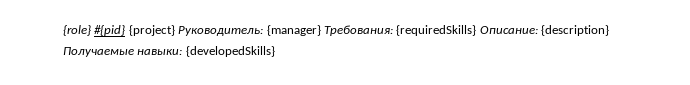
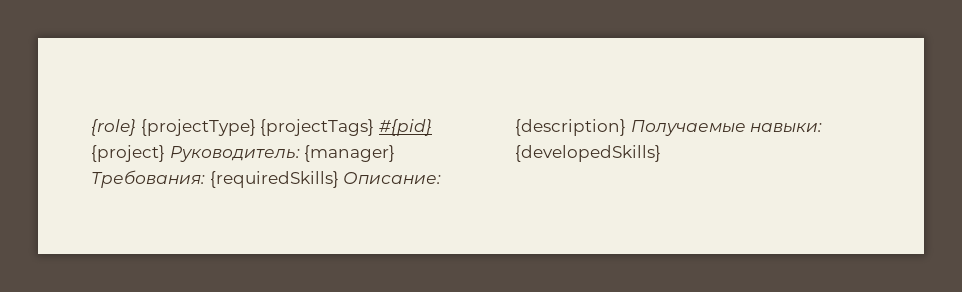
(91, 30) none -> [140,119,375,136] {projectType} {projectTags}

